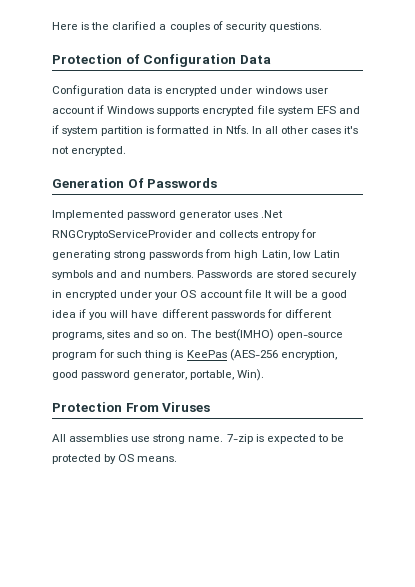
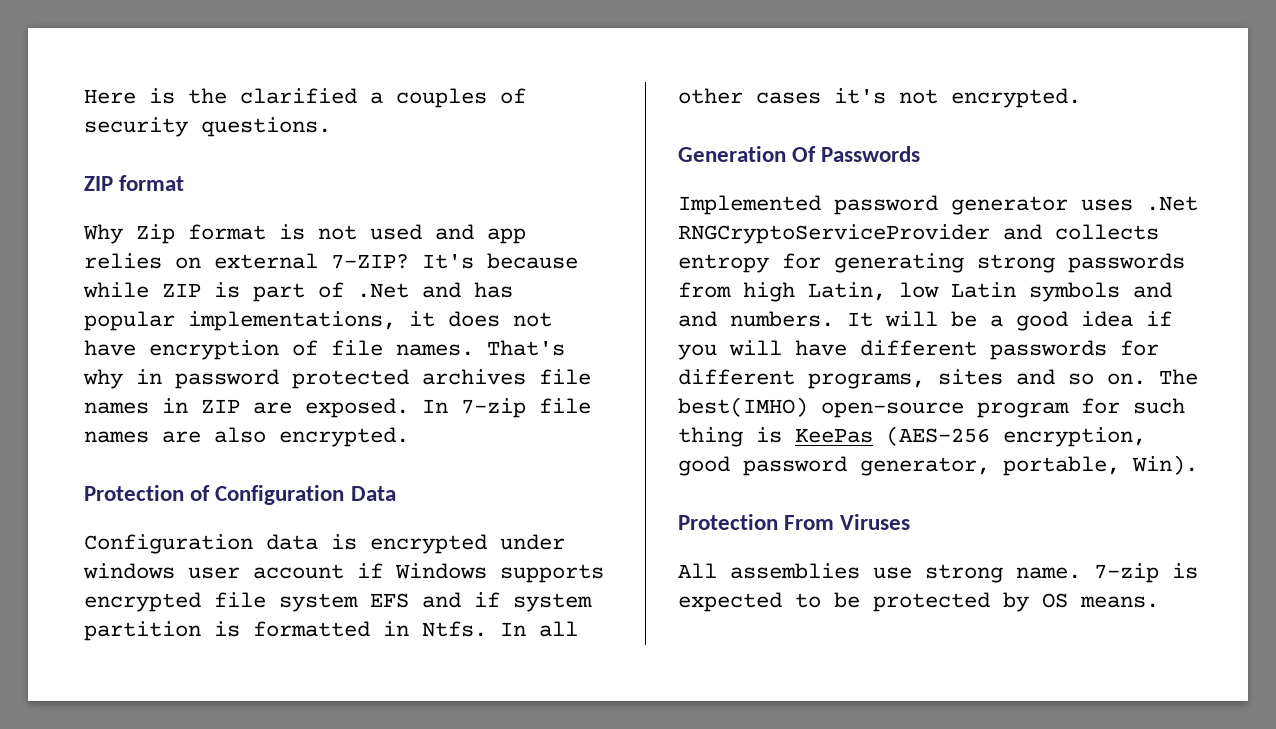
(322, 27) none -> [84,175,185,191] [83,224,526,244] [84,253,578,269] [83,282,513,302] [84,311,552,331] [84,340,565,360] [83,369,591,389] [84,398,591,418] [84,427,409,447] // ZIP format // Why Zip format is not used and app relies on external 7-ZIP? It's because while ZIP is part of .Net and has popular implementations, it does not have encryption of file names. That's why in password protected archives file names in ZIP are exposed. In 7-zip file names are also encrypted.
[197,270,357,280] [52,289,262,300] Passwords are stored securely in encrypted under your OS account file -> (834, 319) none

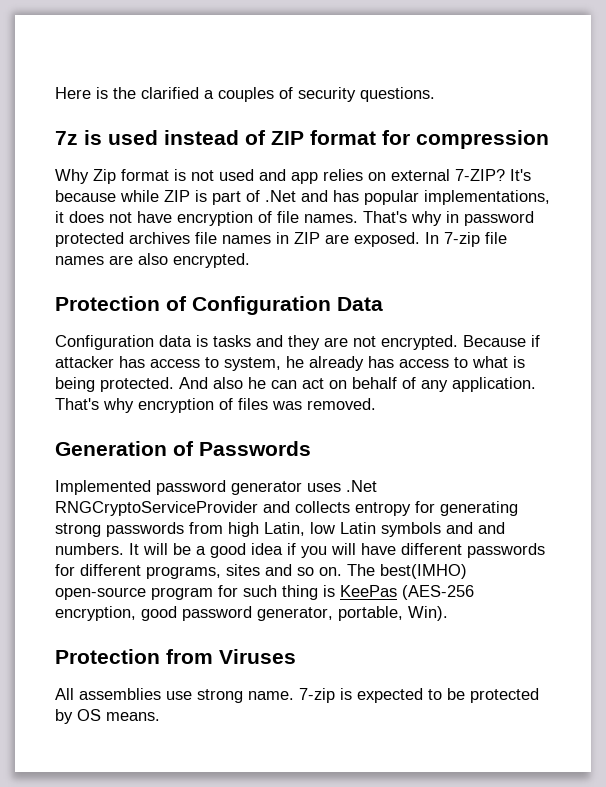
(331, 127) none -> [55,130,266,145] 7z is used instead of
(185, 183) none -> [382,130,549,149] for compression
[370,534,565,554] [83,563,604,583] [84,592,592,612] [84,621,578,641] [678,88,1081,108] encrypted under windows user account if Windows supports encrypted file system EFS and if system partition is formatted in Ntfs. In all other cases it's not encrypted. -> [213,335,540,350] [55,356,525,371] [55,377,536,392] [55,398,376,413] tasks and they are not encrypted. Because if attacker has access to system, he already has access to what is being protected. And also he can act on behalf of any application. That's why encryption of files was removed.
[792,146,817,162] Of -> [173,441,194,456] of
[784,515,835,530] From -> [166,649,213,664] from

